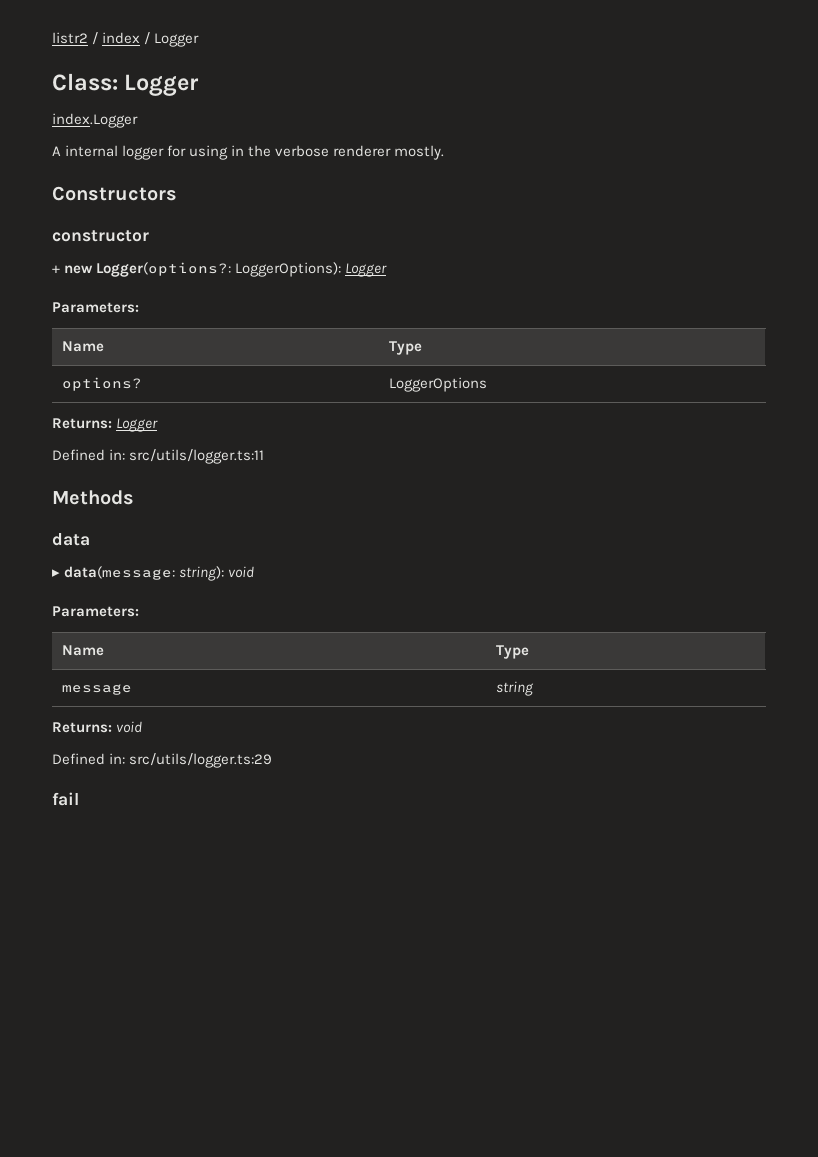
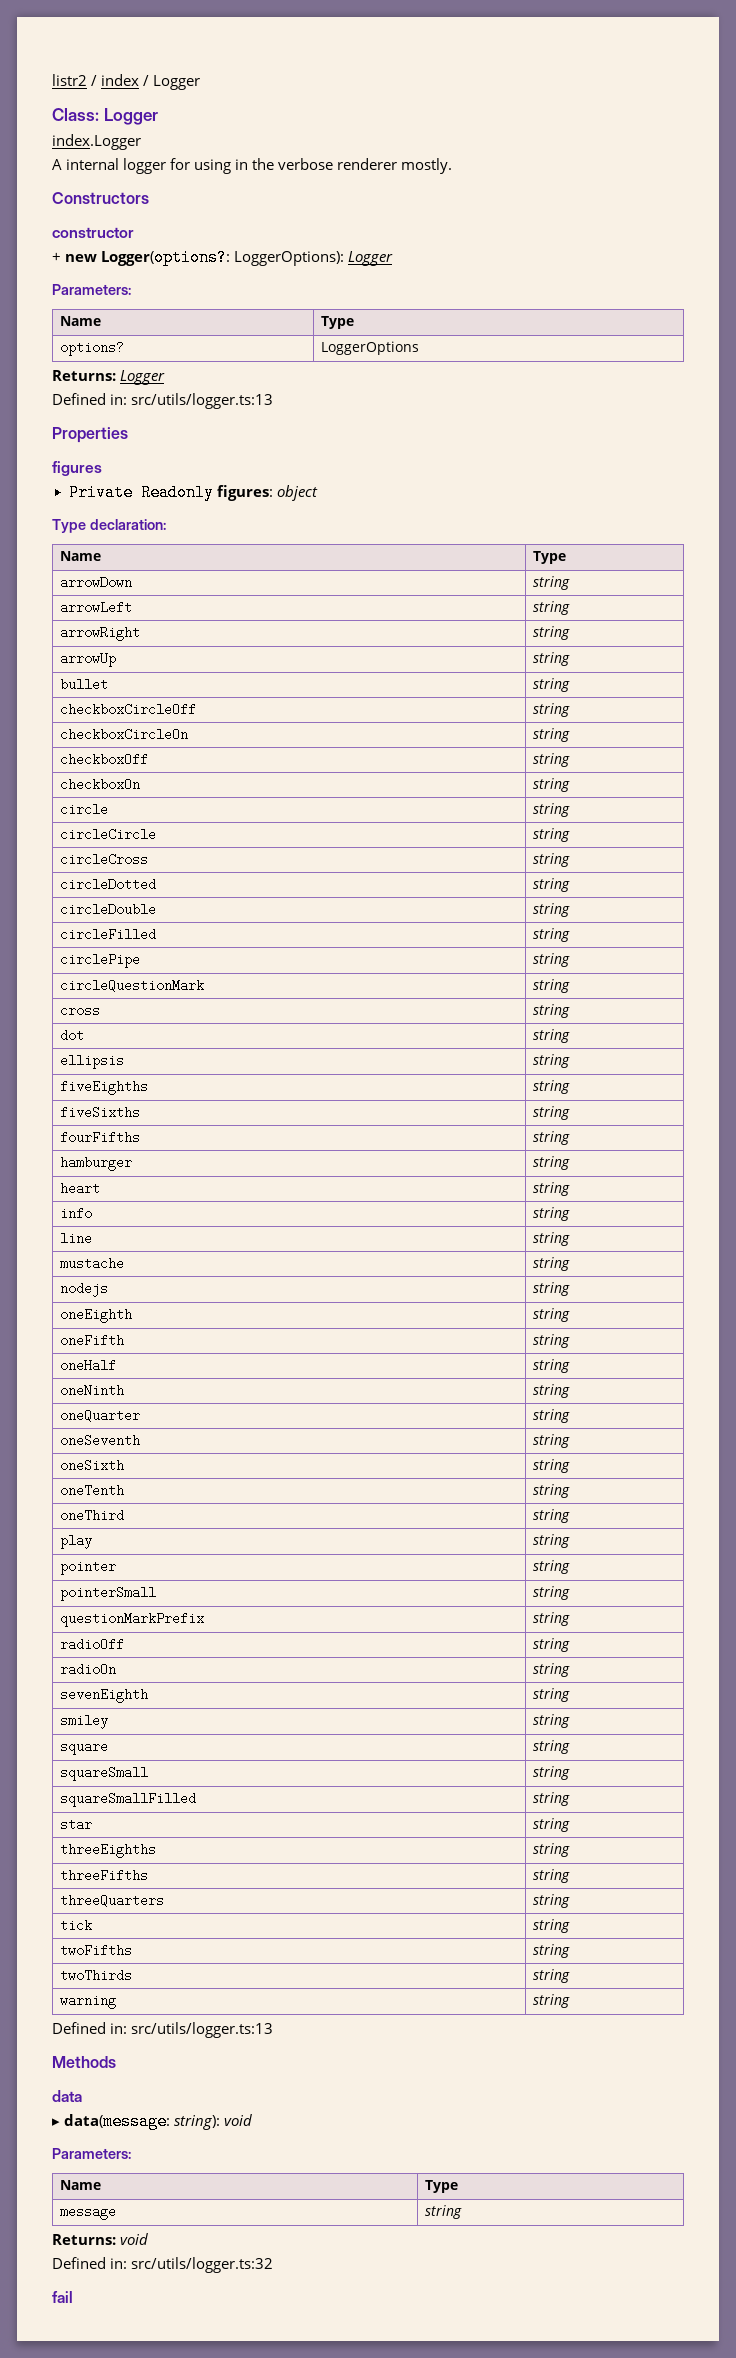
[129,449,265,464] src/utils/logger.ts:11 -> [131,393,274,409] [52,427,128,443] [52,461,102,476] [68,484,318,501] [52,519,166,533] [60,551,102,561] [533,551,567,564] [60,576,133,589] [533,576,571,590] [60,601,133,614] [533,601,571,615] [60,626,141,641] [533,626,571,640] [60,652,117,667] [533,652,571,666] [60,678,109,691] [533,678,571,692] [60,703,197,716] [533,703,571,717] [60,728,189,741] [533,728,571,742] [60,753,149,766] [533,753,571,767] [60,778,141,791] [533,778,571,792] [60,803,109,816] [533,803,571,817] [60,828,157,841] [533,828,571,842] [60,853,149,866] [533,853,571,867] [60,878,157,891] [533,878,571,892] [60,903,157,916] [533,903,571,917] [60,928,157,941] [533,928,571,942] [60,953,141,968] [533,953,571,967] [60,979,205,992] [533,979,571,993] [60,1004,101,1017] [533,1004,571,1018] [60,1029,85,1042] [533,1029,571,1043] [60,1054,125,1069] [533,1054,571,1068] [60,1080,149,1095] [533,1080,571,1094] [60,1106,141,1119] [533,1106,571,1120] [60,1131,141,1144] [533,1131,571,1145] [60,1156,133,1171] [533,1156,571,1170] [60,1182,101,1195] [533,1182,571,1196] [60,1207,93,1220] [533,1207,571,1221] [60,1232,93,1245] [533,1232,571,1246] [60,1257,125,1270] [533,1257,571,1271] [60,1282,109,1297] [533,1282,571,1296] [60,1308,133,1323] [533,1308,571,1322] [60,1334,125,1347] [533,1334,571,1348] [60,1359,117,1372] [533,1359,571,1373] [60,1384,125,1397] [533,1384,571,1398] [60,1409,141,1422] [533,1409,571,1423] [60,1434,141,1447] [533,1434,571,1448] [60,1459,125,1472] [533,1459,571,1473] [60,1484,125,1497] [533,1484,571,1498] [60,1509,125,1522] [533,1509,571,1523] [60,1534,93,1549] [533,1534,571,1548] [60,1560,117,1575] [533,1560,571,1574] [60,1586,157,1601] [533,1586,571,1600] [60,1612,205,1627] [533,1612,571,1626] [60,1638,125,1651] [533,1638,571,1652] [60,1663,117,1676] [533,1663,571,1677] [60,1688,149,1703] [533,1688,571,1702] [60,1714,109,1729] [533,1714,571,1728] [60,1740,109,1755] [533,1740,571,1754] [60,1766,149,1781] [533,1766,571,1780] [60,1792,197,1807] [533,1792,571,1806] [60,1818,93,1831] [533,1818,571,1832] [60,1843,157,1858] [533,1843,571,1857] [60,1869,149,1882] [533,1869,571,1883] [60,1894,165,1907] [533,1894,571,1908] [60,1919,93,1932] [533,1919,571,1933] [60,1944,133,1957] [533,1944,571,1958] [60,1969,133,1982] [533,1969,571,1983] [60,1994,117,2009] [533,1994,571,2008] [52,2022,274,2038] src/utils/logger.ts:13 // Properties // figures // Private Readonly figures: object // Type declaration: // Name | Type // arrowDown | string // arrowLeft | string // arrowRight | string // arrowUp | string // bullet | string // checkboxCircleOff | string // checkboxCircleOn | string // checkboxOff | string // checkboxOn | string // circle | string // circleCircle | string // circleCross | string // circleDotted | string // circleDouble | string // circleFilled | string // circlePipe | string // circleQuestionMark | string // cross | string // dot | string // ellipsis | string // fiveEighths | string // fiveSixths | string // fourFifths | string // hamburger | string // heart | string // info | string // line | string // mustache | string // nodejs | string // oneEighth | string // oneFifth | string // oneHalf | string // oneNinth | string // oneQuarter | string // oneSeventh | string // oneSixth | string // oneTenth | string // oneThird | string // play | string // pointer | string // pointerSmall | string // questionMarkPrefix | string // radioOff | string // radioOn | string // sevenEighth | string // smiley | string // square | string // squareSmall | string // squareSmallFilled | string // star | string // threeEighths | string // threeFifths | string // threeQuarters | string // tick | string // twoFifths | string // twoThirds | string // warning | string // Defined in: src/utils/logger.ts:13
[129,753,273,768] src/utils/logger.ts:29 -> [131,2257,274,2273] src/utils/logger.ts:32

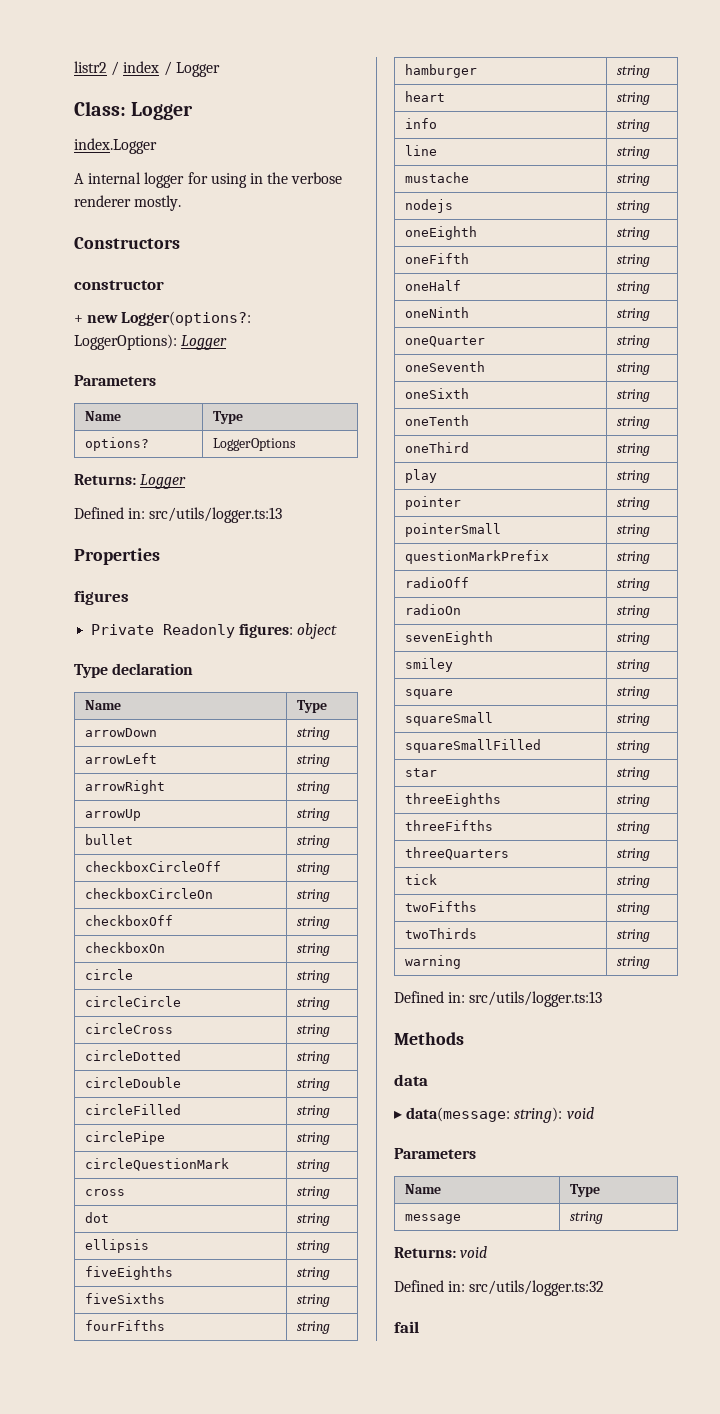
[52,284,131,295] Parameters: -> [74,375,156,386] Parameters
[89,519,166,530] declaration: -> [112,663,194,675] declaration
[52,2148,131,2159] Parameters: -> [394,1148,476,1159] Parameters

